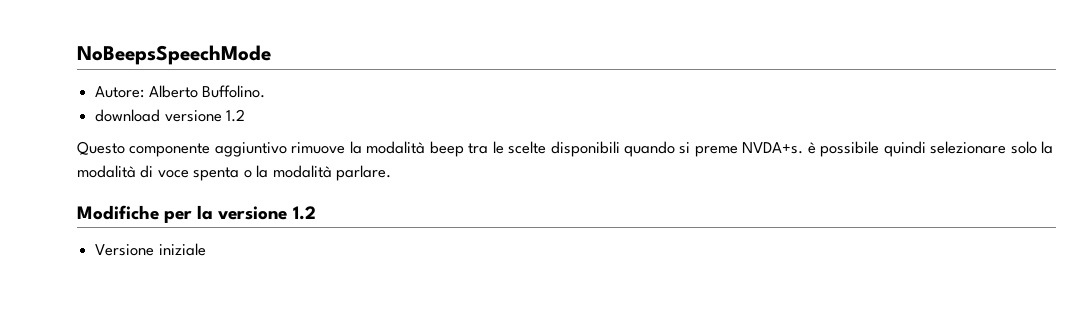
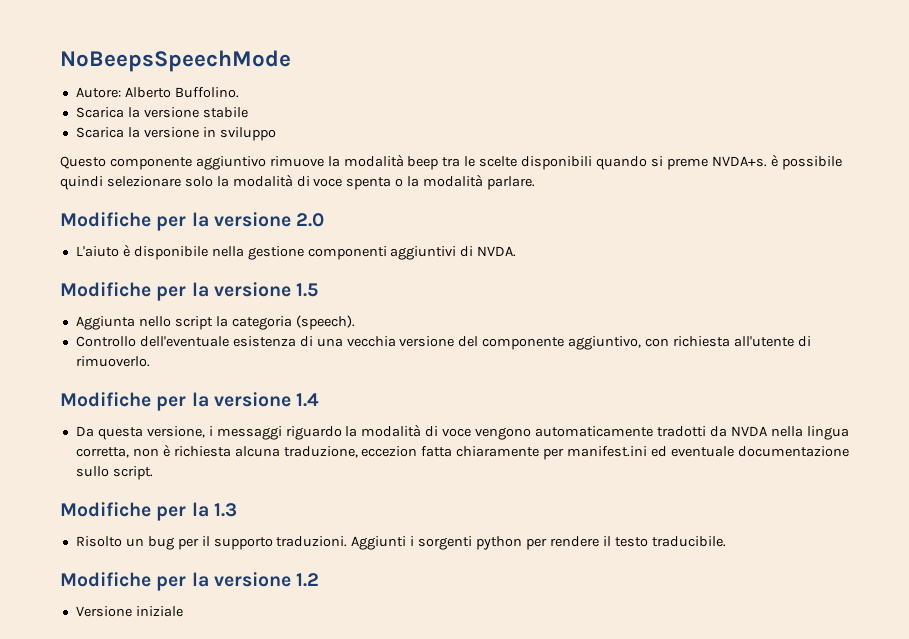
[95,109,246,122] download versione 1.2 -> [75,107,248,118] [75,127,276,141] Scarica la versione stabile // Scarica la versione in sviluppo
(392, 173) none -> [60,212,325,231] [75,244,517,260] [60,282,319,301] [75,315,355,330] [75,336,811,350] [75,356,150,367] [60,392,320,411] [75,424,849,440] [75,444,849,460] [75,466,153,480] [60,502,237,521] [75,536,726,550] // Modifiche per la versione 2.0 // L'aiuto è disponibile nella gestione componenti aggiuntivi di NVDA. // Modifiche per la versione 1.5 // Aggiunta nello script la categoria (speech). // Controllo dell'eventuale esistenza di una vecchia versione del componente aggiuntivo, con richiesta all'utente di rimuoverlo. // Modifiche per la versione 1.4 // Da questa versione, i messaggi riguardo la modalità di voce vengono automaticamente tradotti da NVDA nella lingua corretta, non è richiesta alcuna traduzione, eccezion fatta chiaramente per manifest.ini ed eventuale documentazione sullo script. // Modifiche per la 1.3 // Risolto un bug per il supporto traduzioni. Aggiunti i sorgenti python per rendere il testo traducibile.

